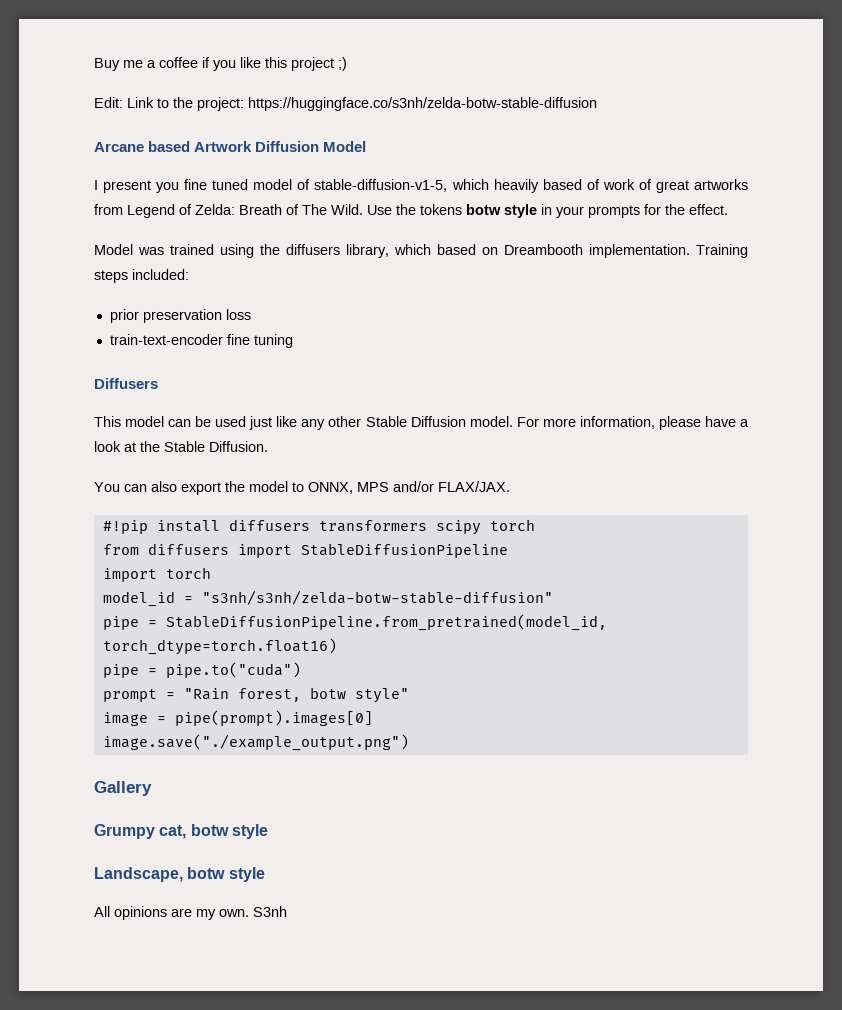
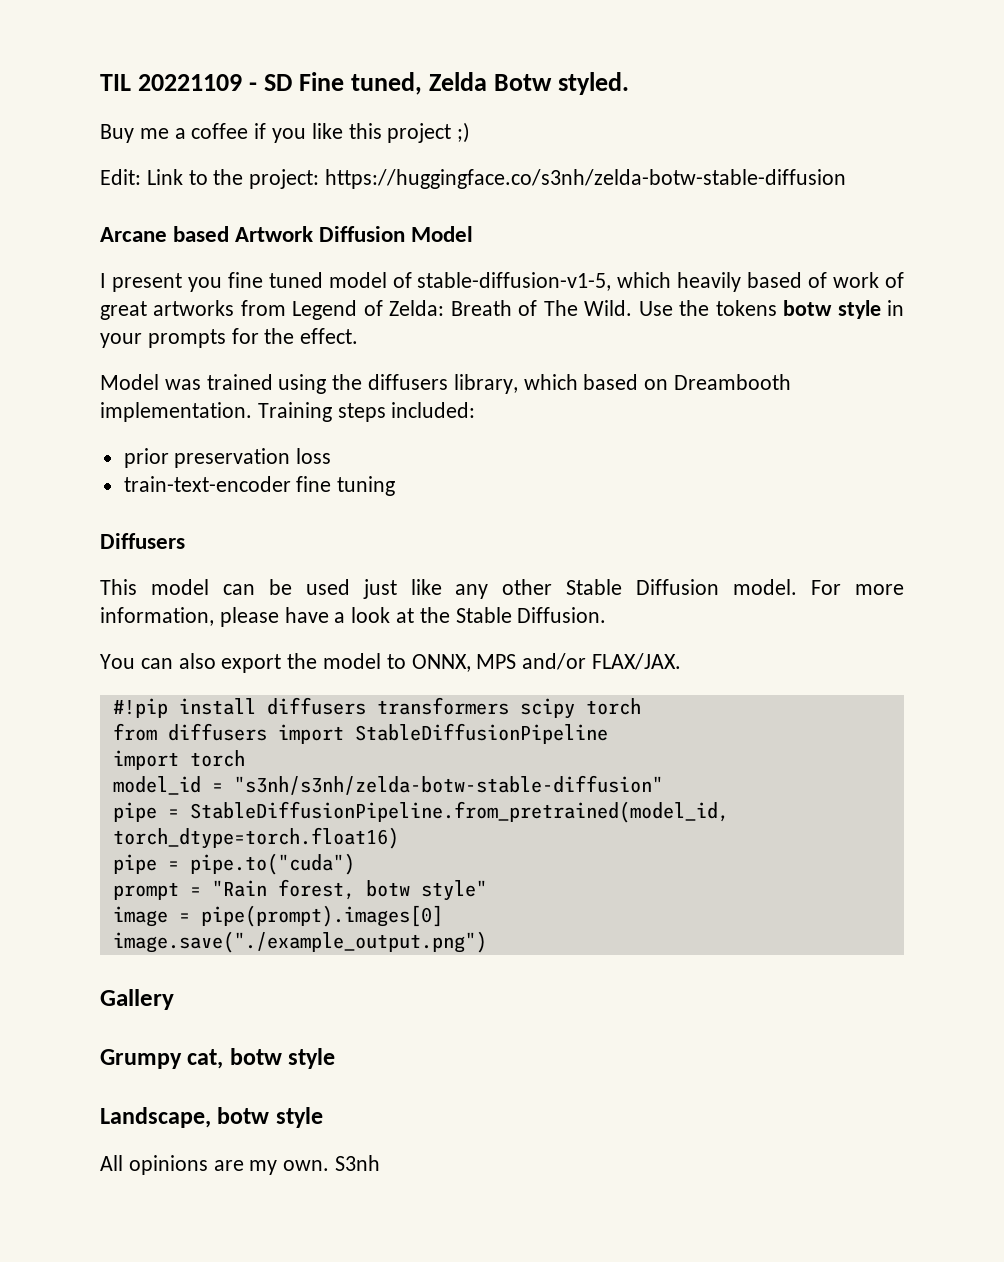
(94, 64) none -> [100,72,630,95] TIL 20221109 - SD Fine tuned, Zelda Botw styled. //

